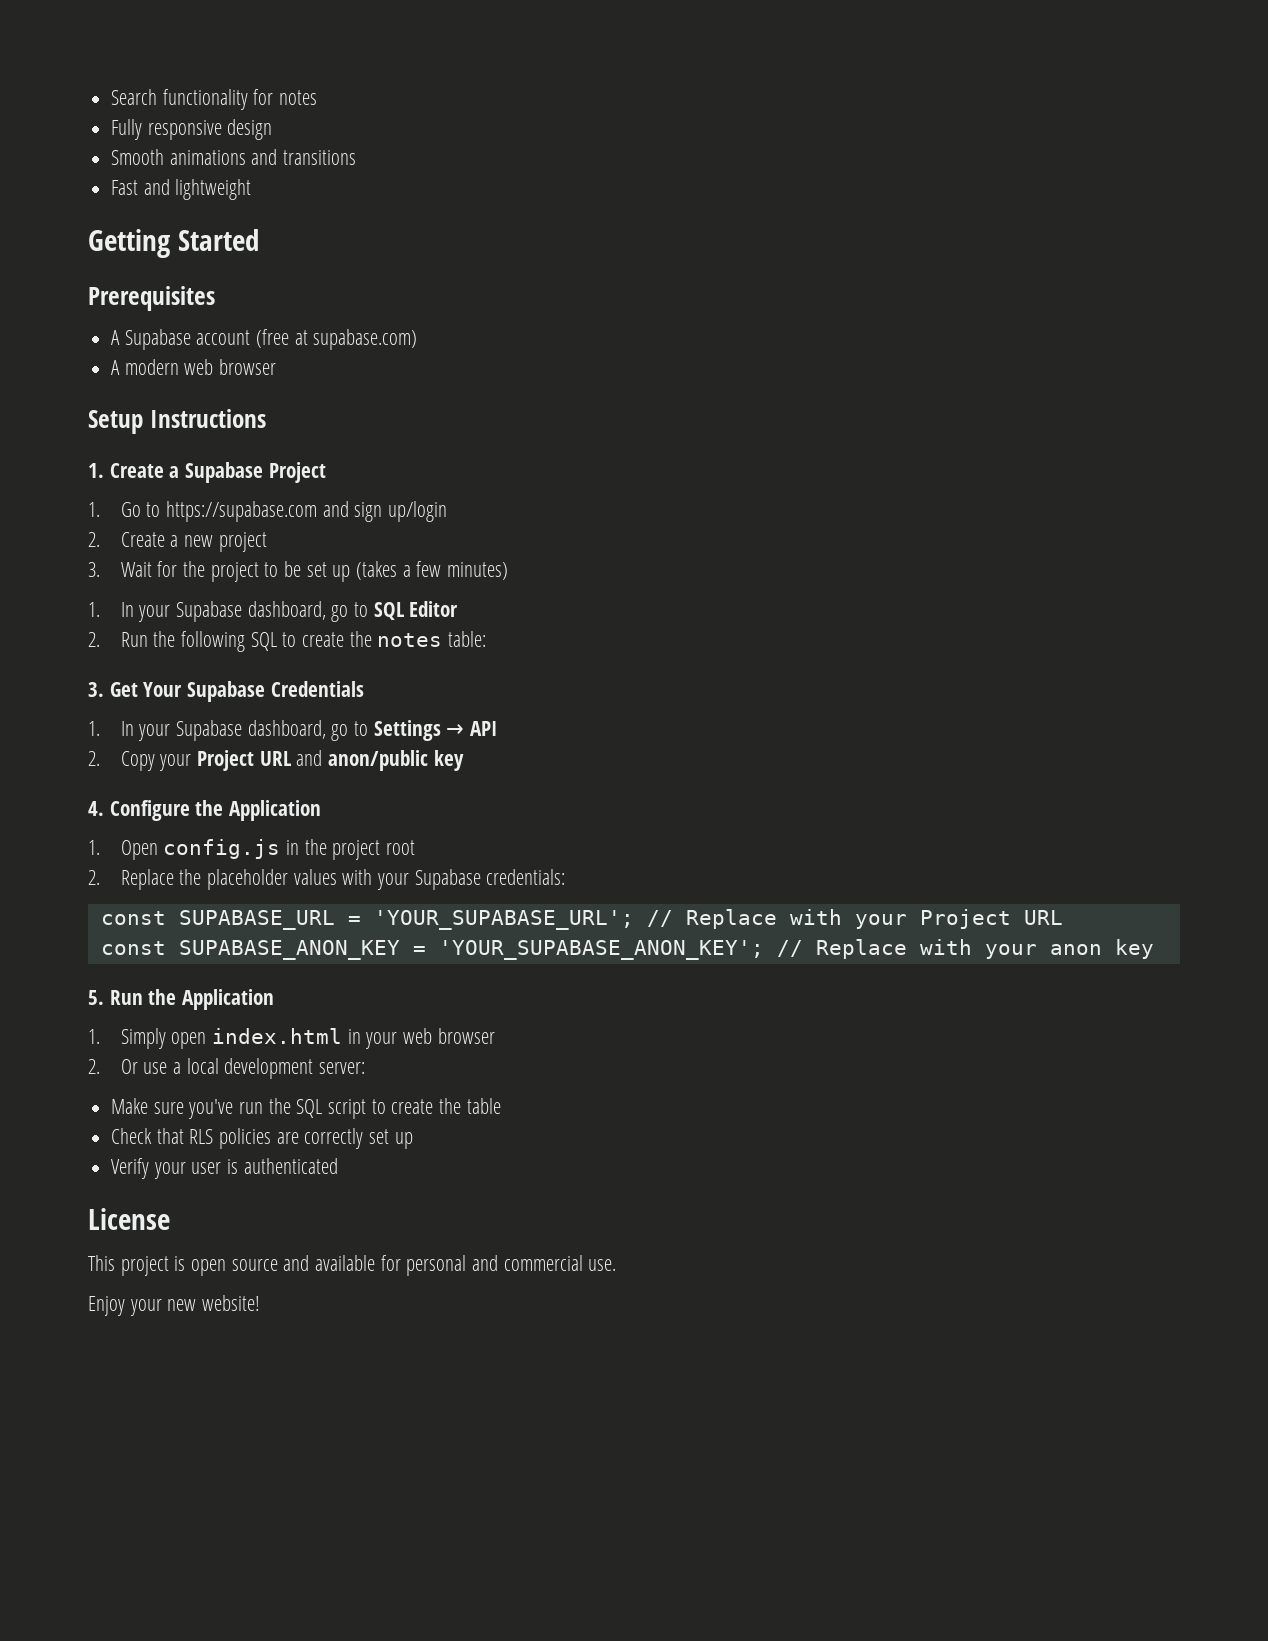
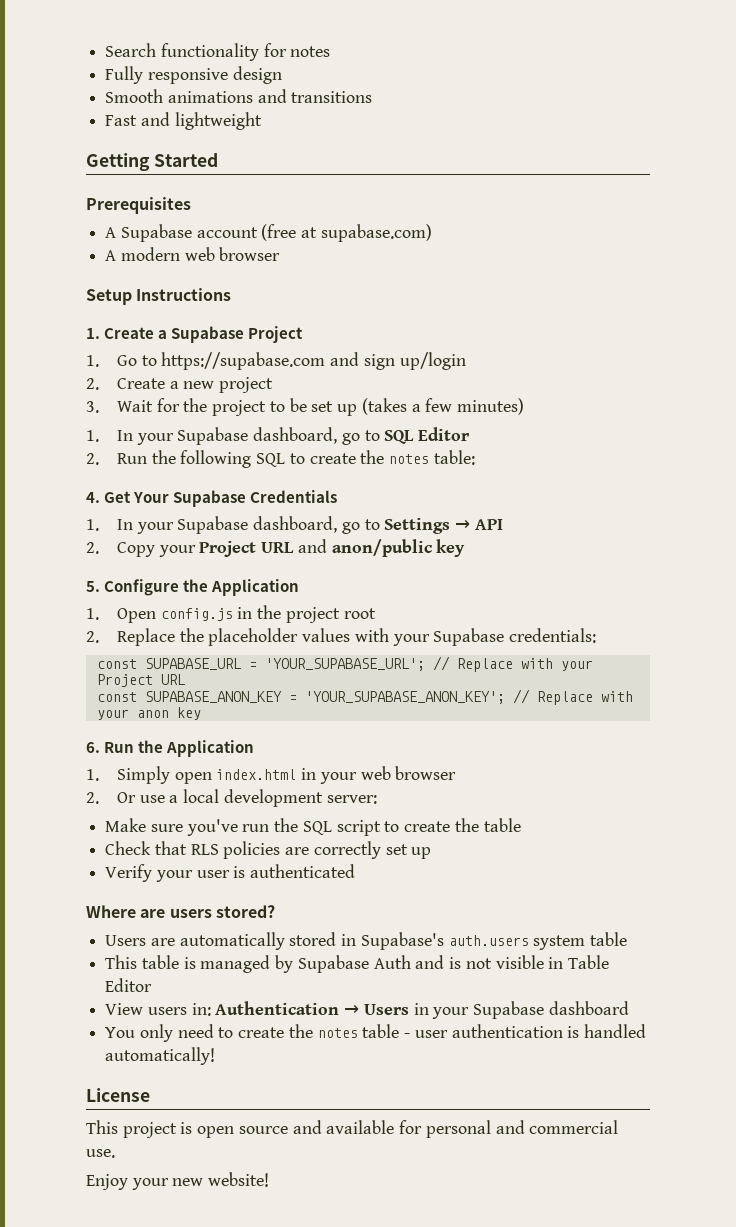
[88,682,104,697] 3. -> [86,492,100,503] 4.
[88,801,104,816] 4. -> [86,581,100,592] 5.
[88,990,104,1005] 5. -> [86,742,100,753] 6.
(338, 1166) none -> [86,905,275,918] [105,932,628,950] [105,955,609,973] [105,978,153,992] [105,1001,629,1019] [105,1024,646,1042] [105,1047,216,1065] // Where are users stored? // Users are automatically stored in Supabase's auth.users system table // This table is managed by Supabase Auth and is not visible in Table Editor // View users in: Authentication → Users in your Supabase dashboard // You only need to create the notes table - user authentication is handled automatically!

